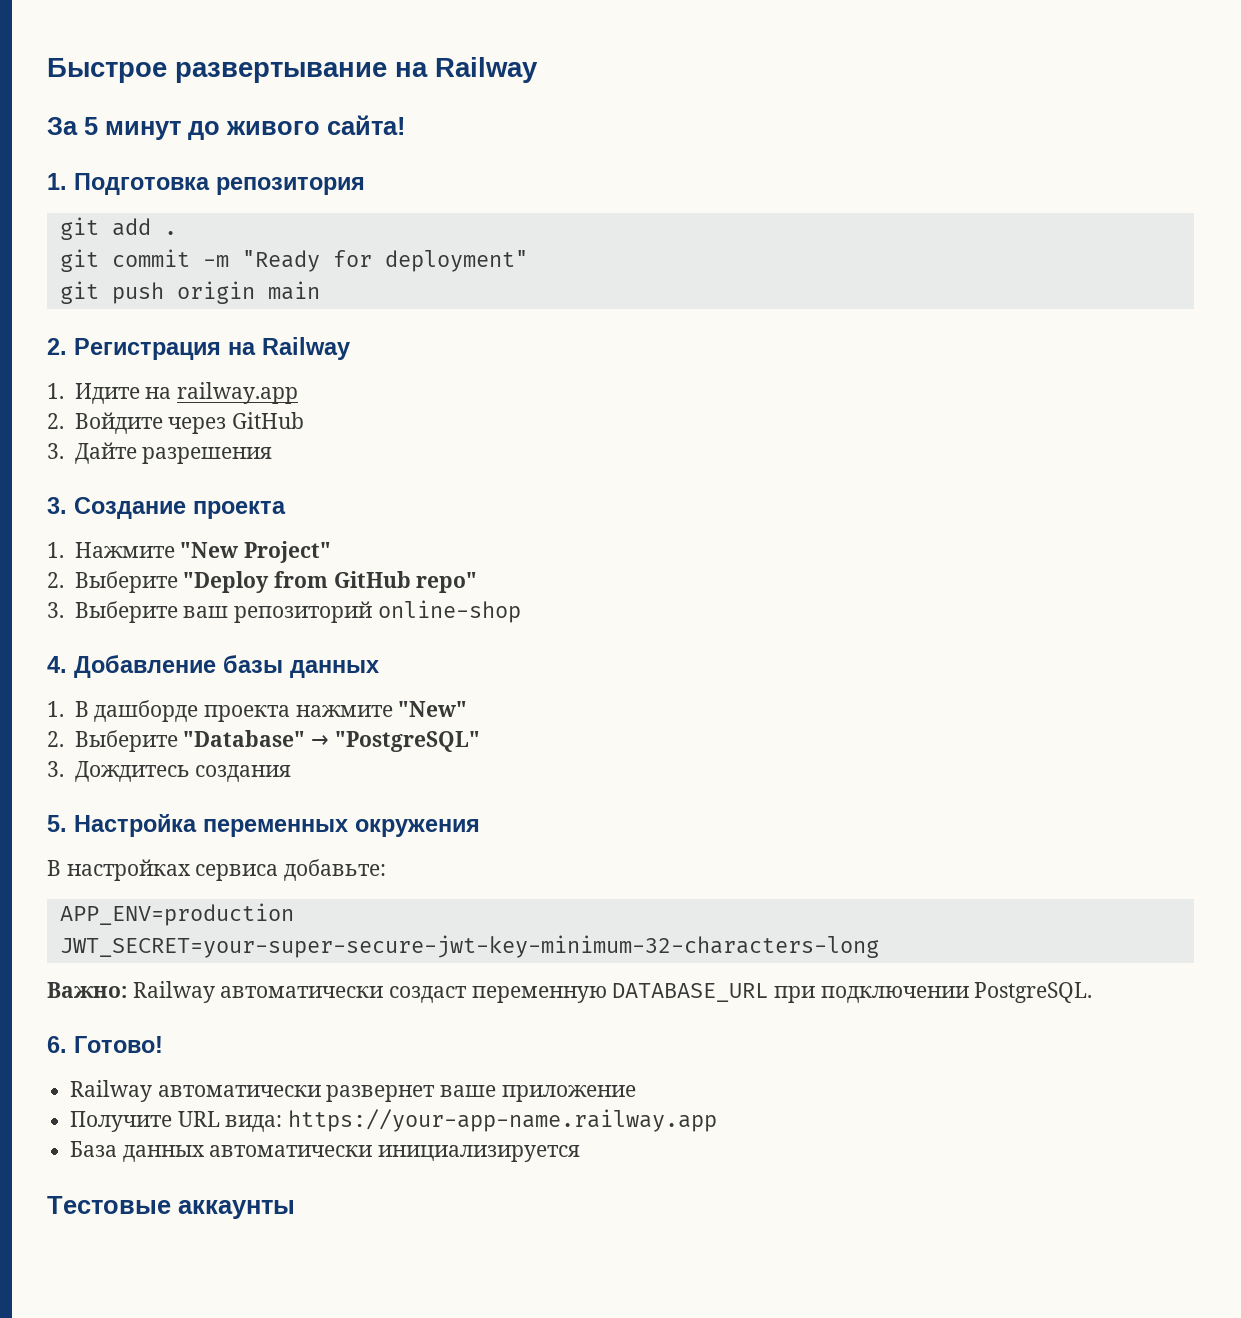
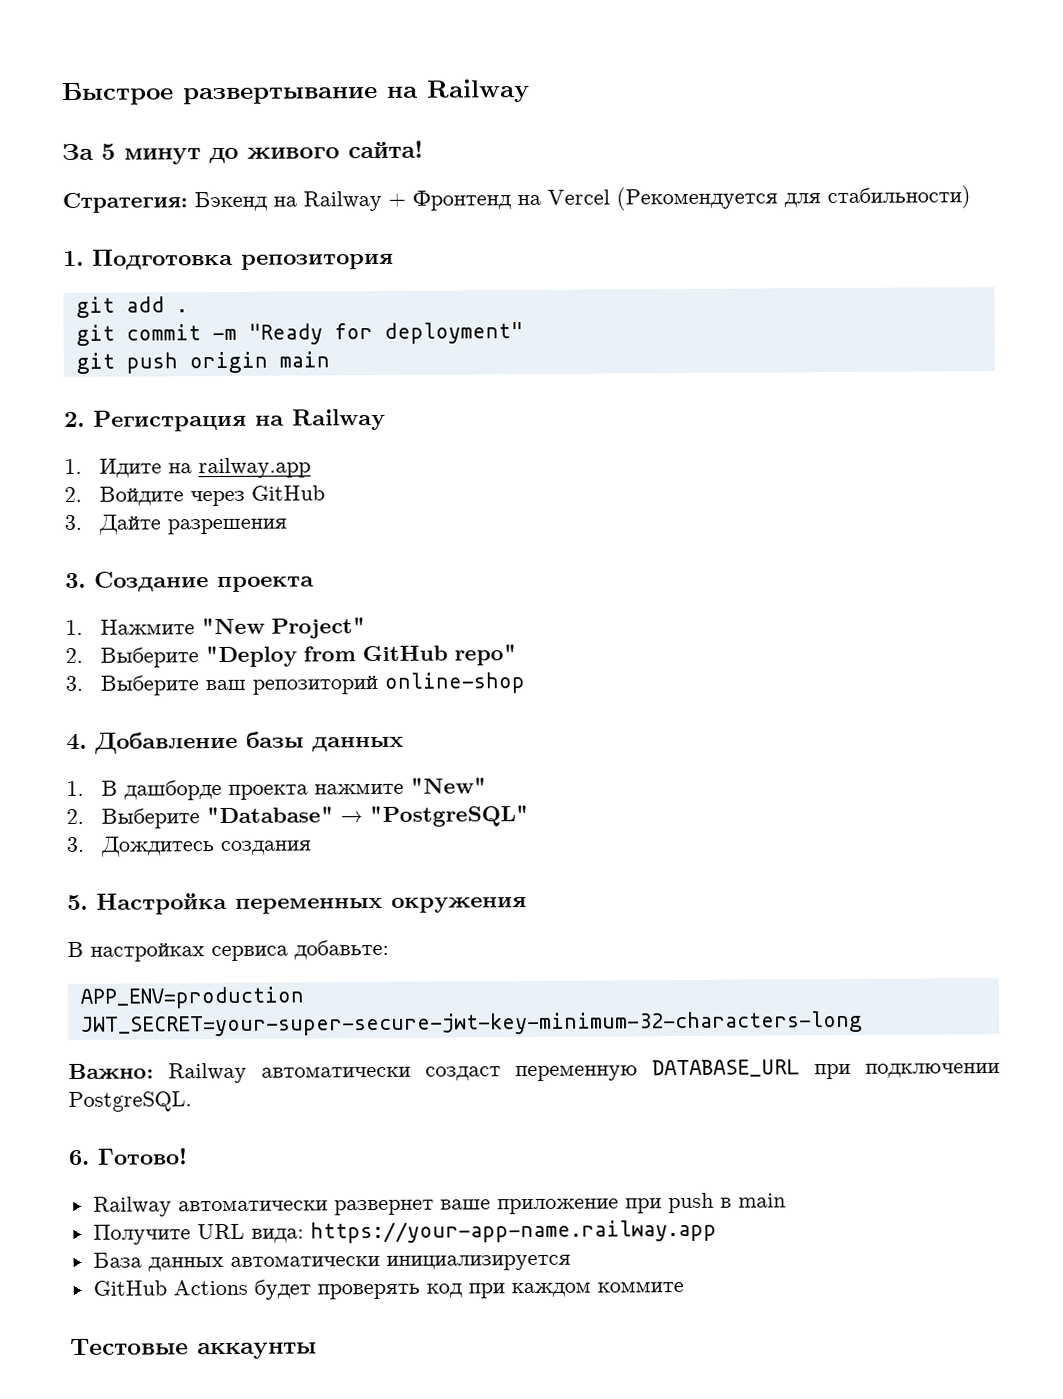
(405, 125) none -> [62,185,971,214] // Стратегия: Бэкенд на Railway + Фронтенд на Vercel (Рекомендуется для стабильности)
(636, 1093) none -> [624,1192,786,1214] при push в main
(581, 1153) none -> [92,1279,684,1300] // GitHub Actions будет проверять код при каждом коммите

